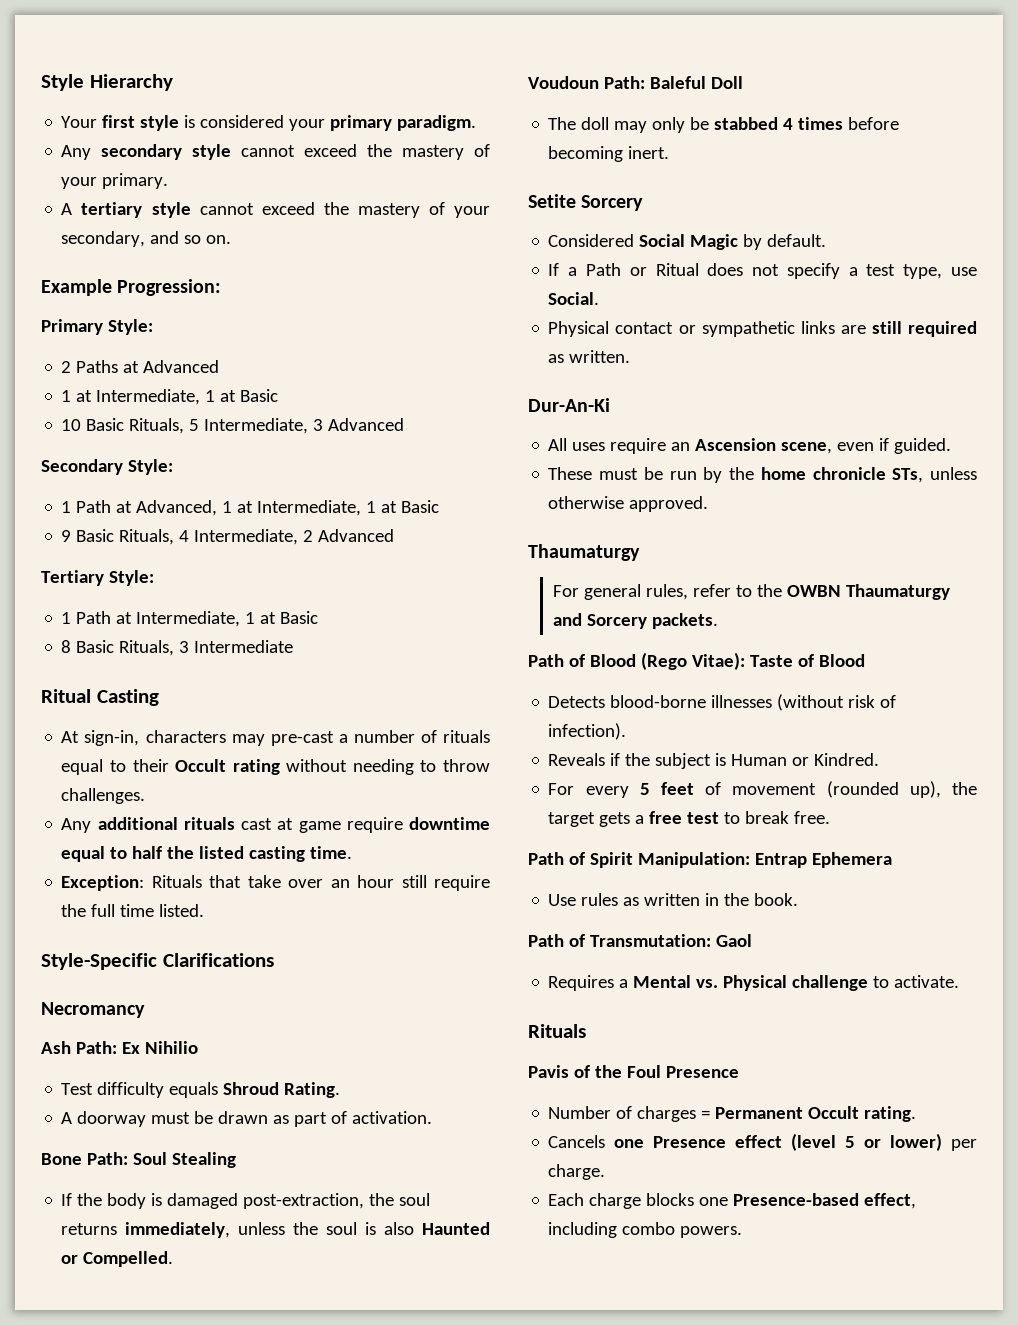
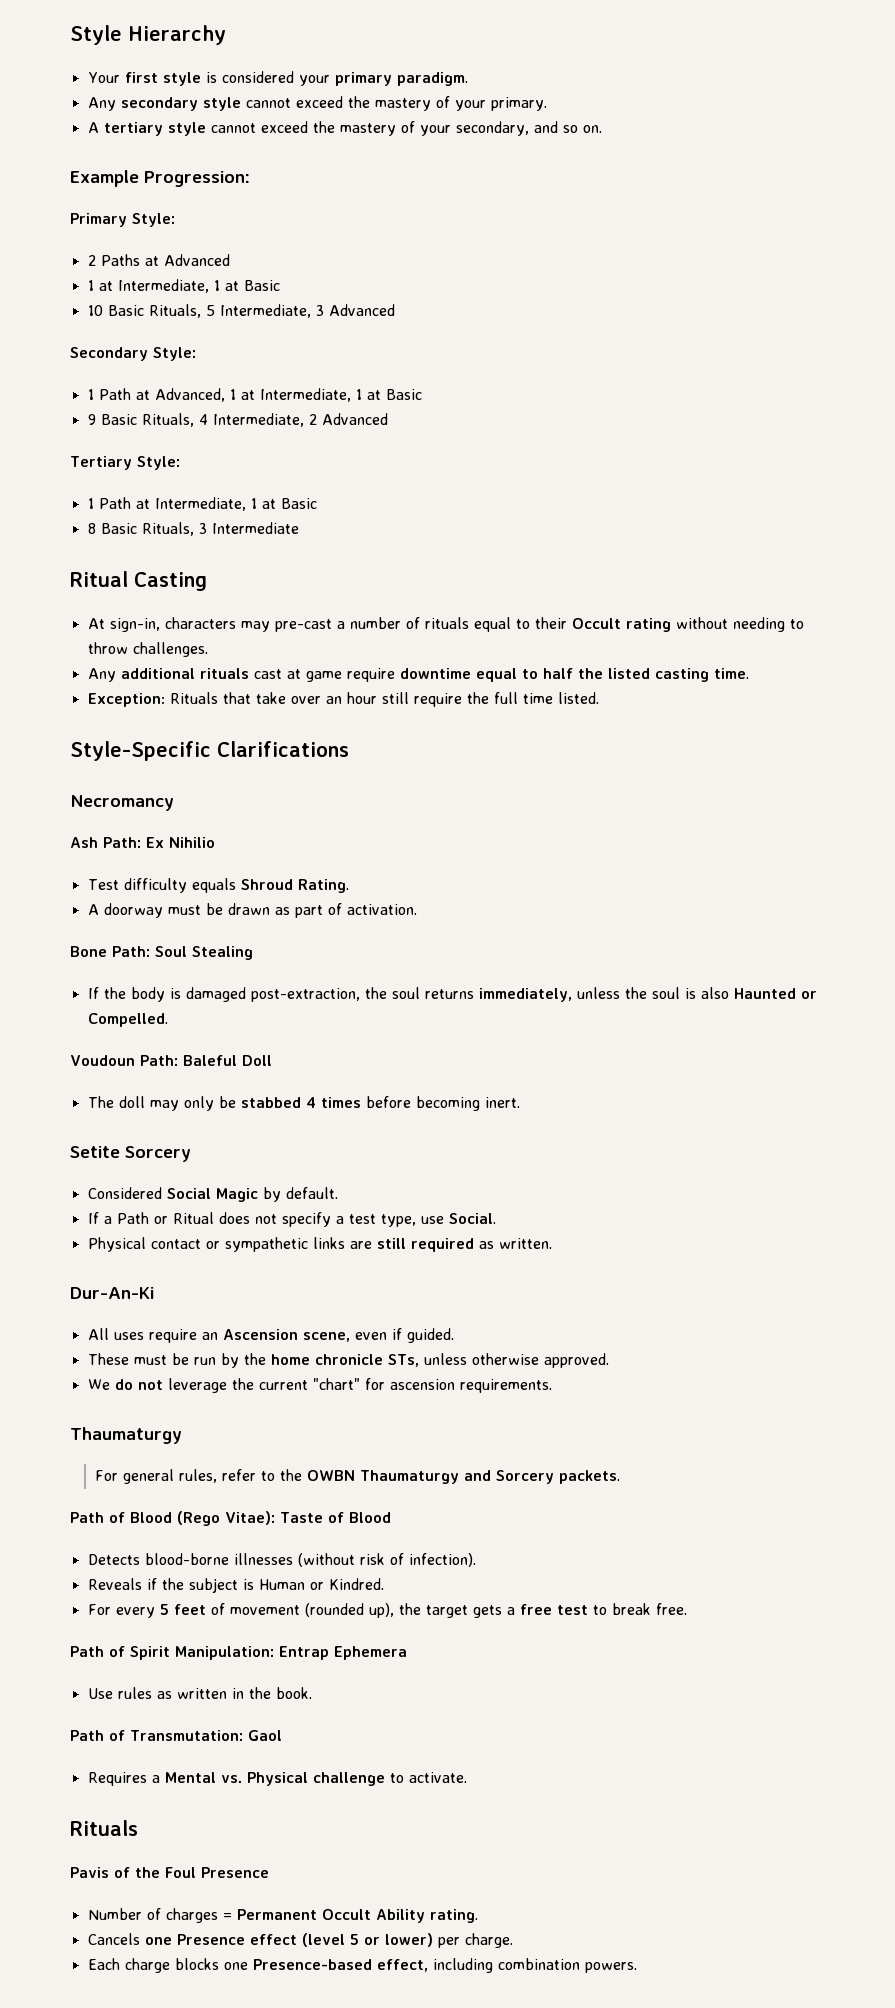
(709, 504) none -> [87,1378,552,1393] // We do not leverage the current "chart" for ascension requirements.
(860, 1112) none -> [375,1909,425,1923] Ability
[622,1222,676,1235] combo -> [497,1958,580,1970] combination

